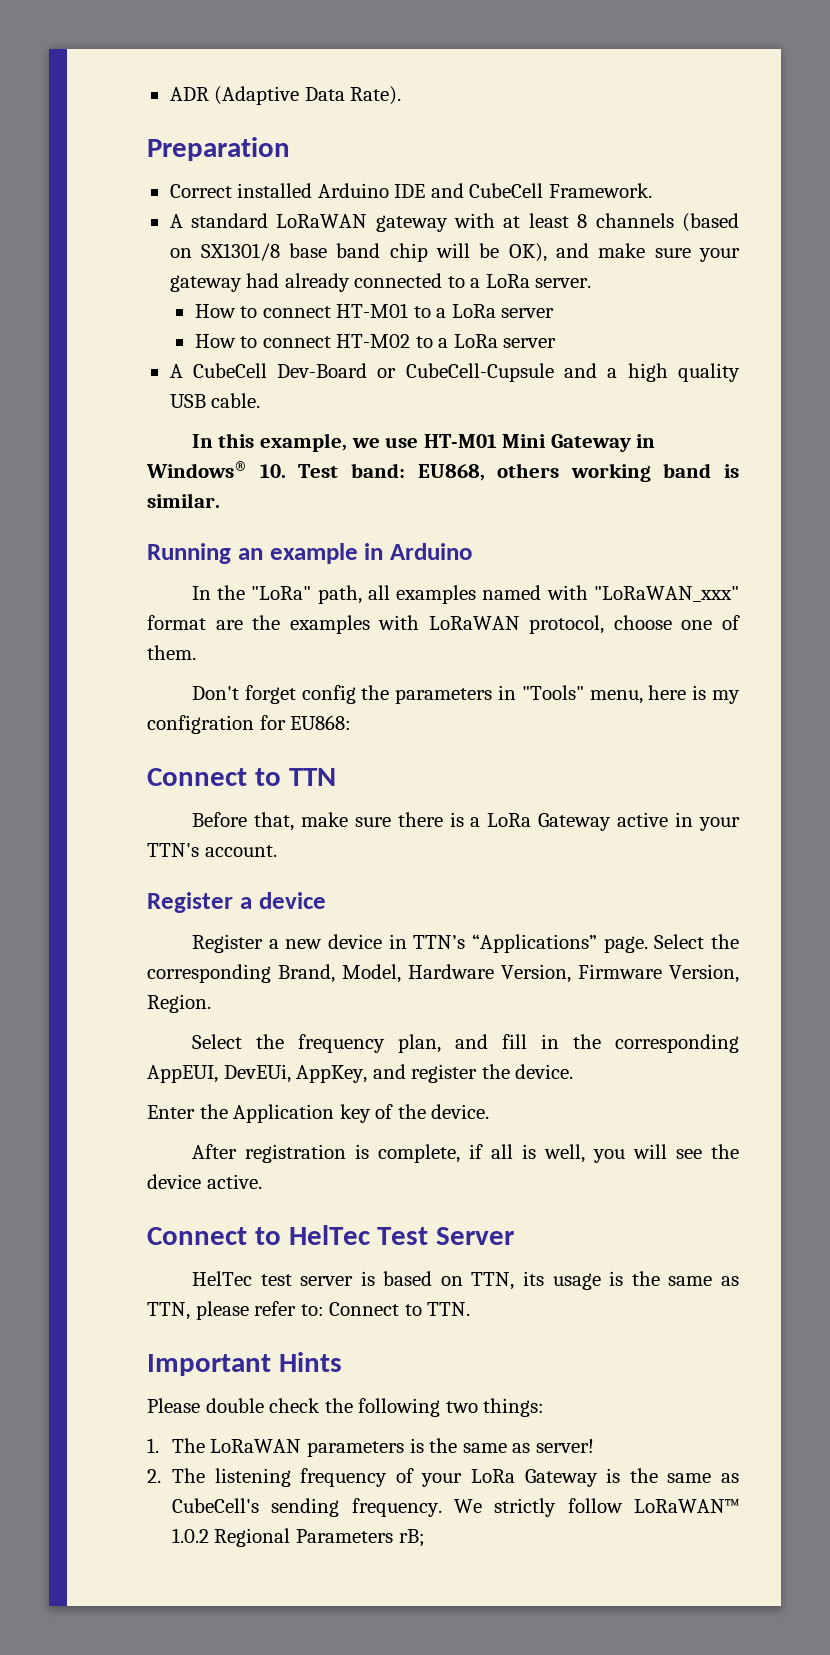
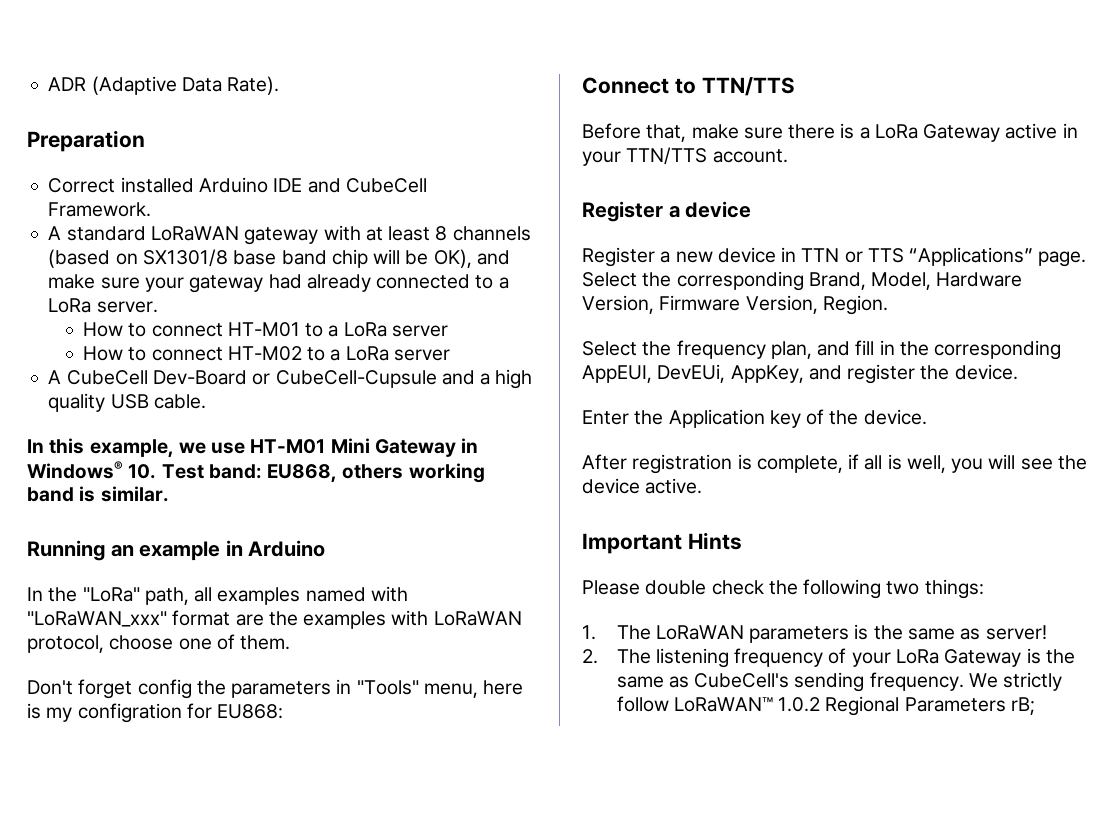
[288,768,336,786] TTN -> [701,77,795,96] TTN/TTS
[147,843,199,857] TTN's -> [626,147,708,165] TTN/TTS
[413,935,466,949] TTN’s -> [801,248,904,263] TTN or TTS
[147,1225,515,1245] [191,1271,740,1290] [147,1301,471,1320] // Connect to HelTec Test Server // HelTec test server is based on TTN, its usage is the same as TTN, please refer to: Connect to TTN. -> (703, 486) none

